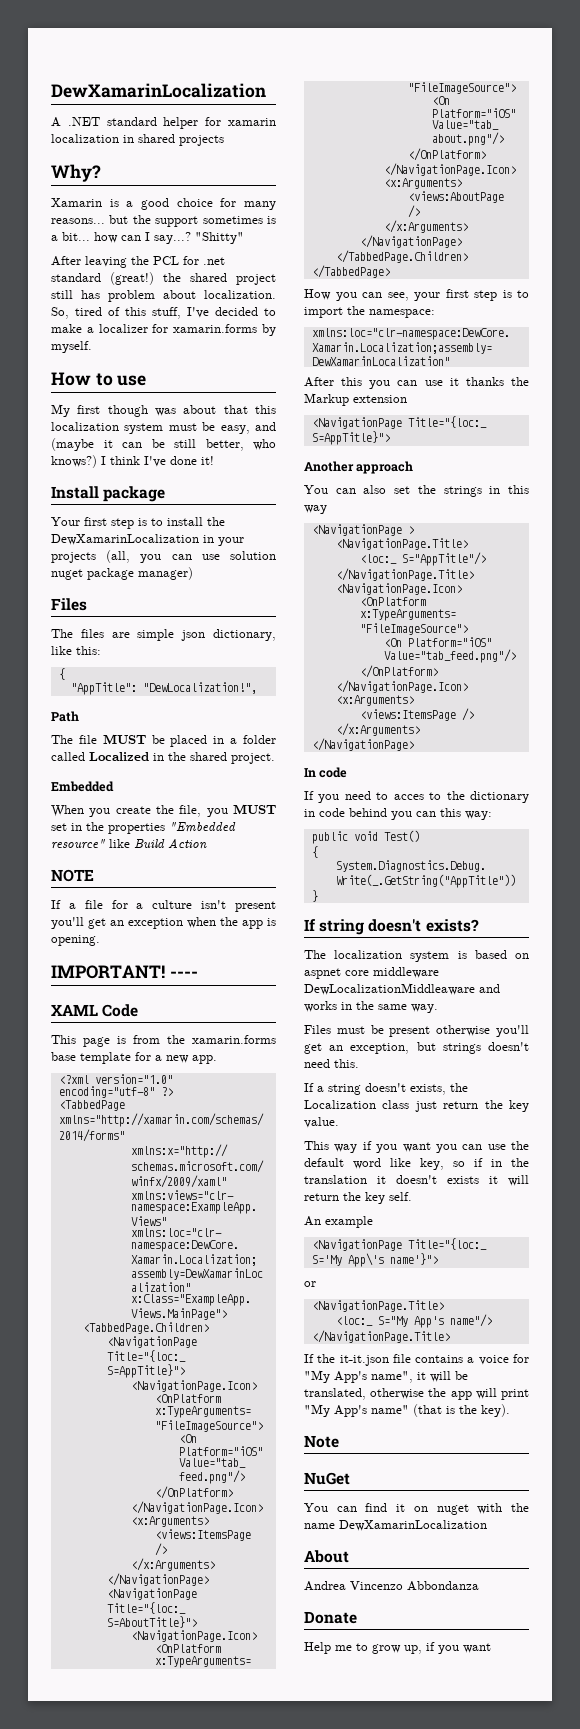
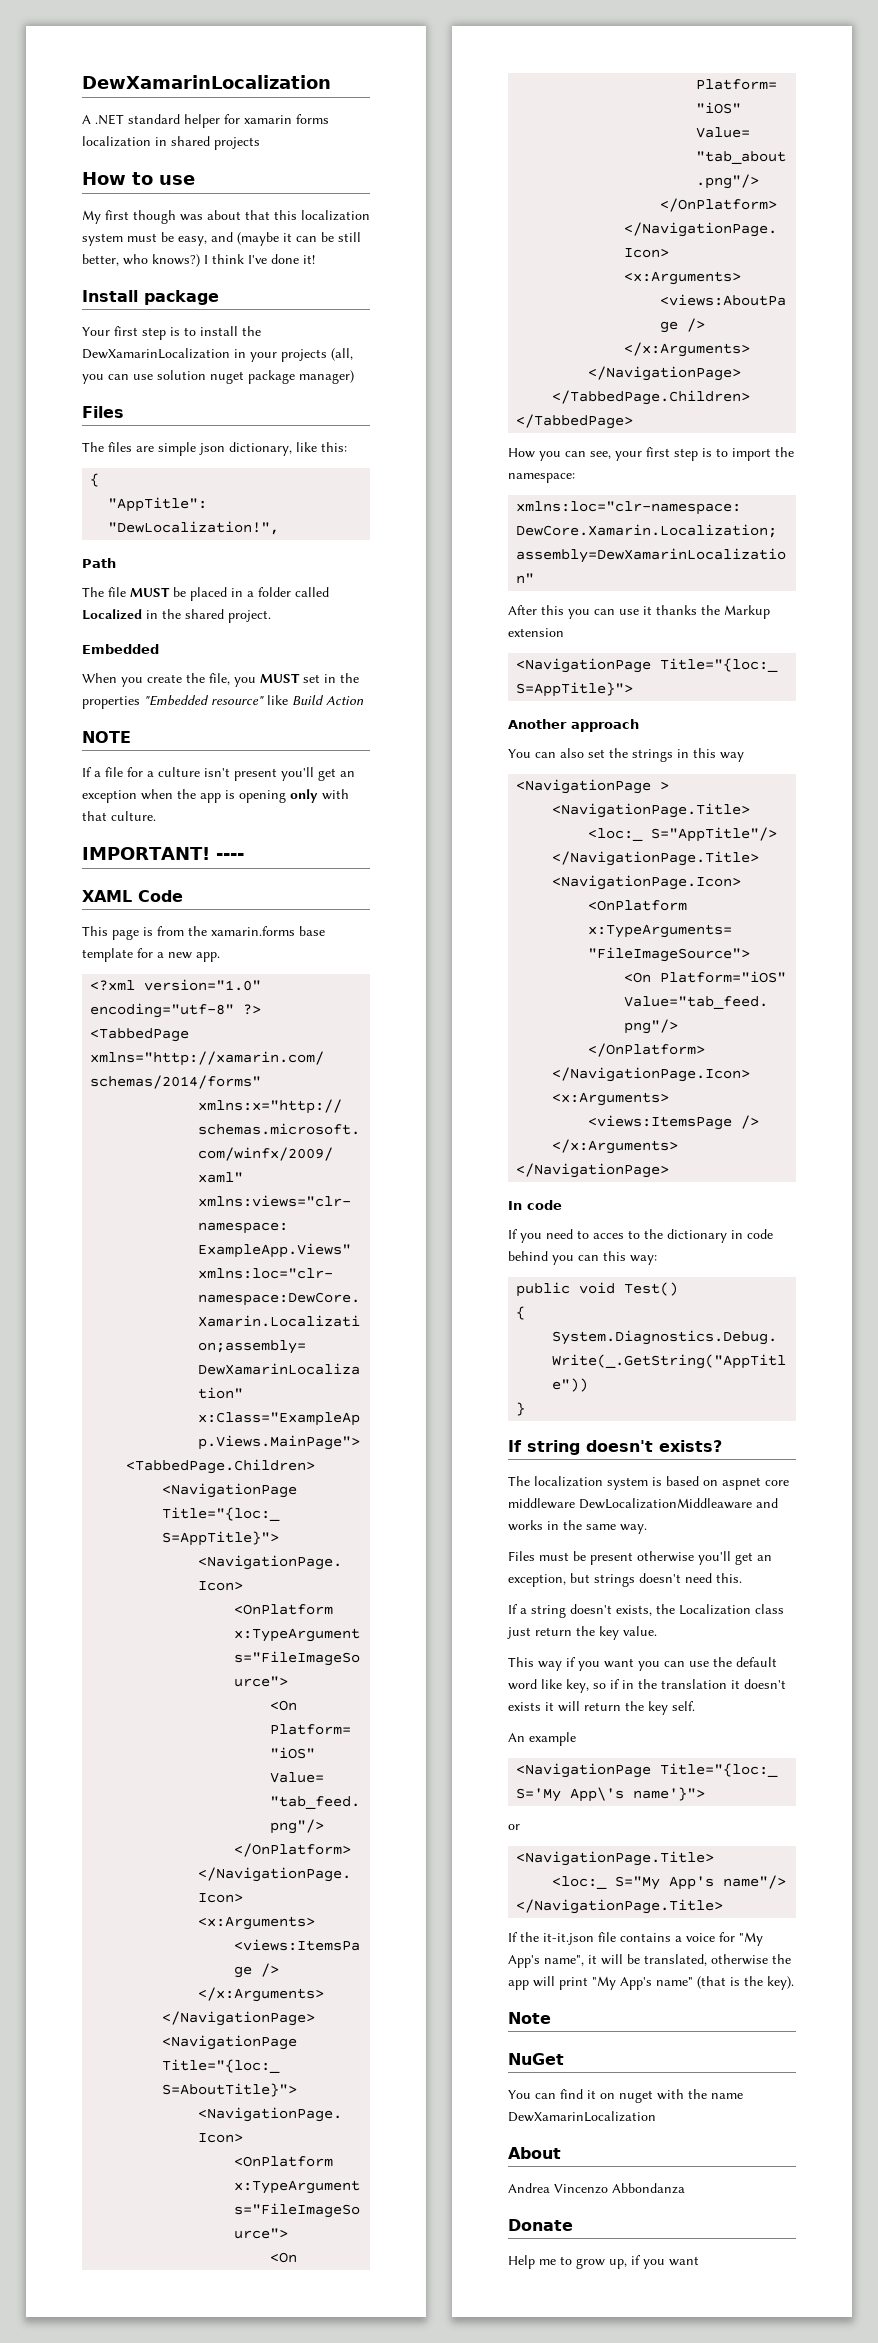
(276, 122) none -> [296,114,329,124] forms
[51,164,101,182] [51,198,276,210] [51,215,276,227] [51,232,244,244] [51,256,225,268] [51,272,276,285] [51,290,276,302] [51,307,276,319] [51,324,276,336] [51,341,92,353] // Why? // Xamarin is a good choice for many reasons... but the support sometimes is a bit... how can I say...? "Shitty" // After leaving the PCL for .net standard (great!) the shared project still has problem about localization. So, tired of this stuff, I've decided to make a localizer for xamarin.forms by myself. -> (260, 143) none
[51,935,100,946] opening. -> [239,789,349,803] [82,811,156,821] opening only with that culture.

